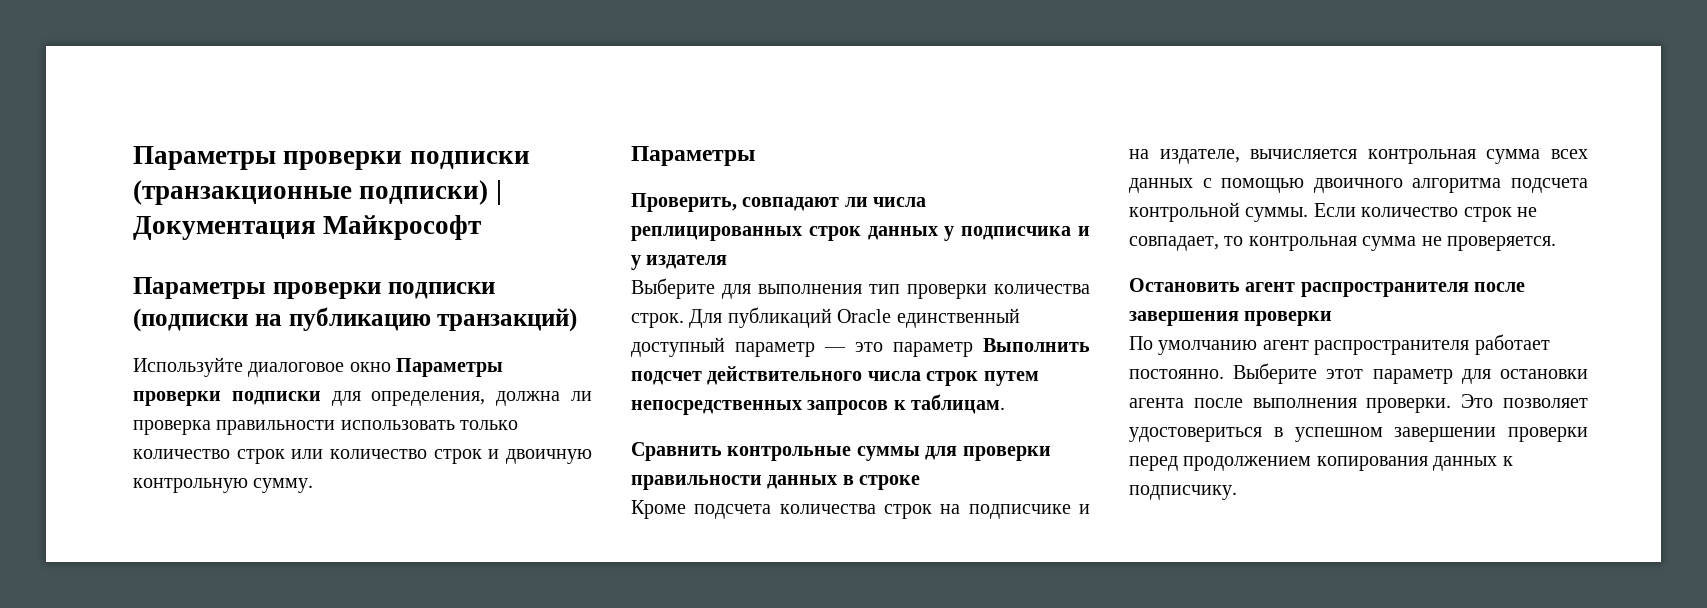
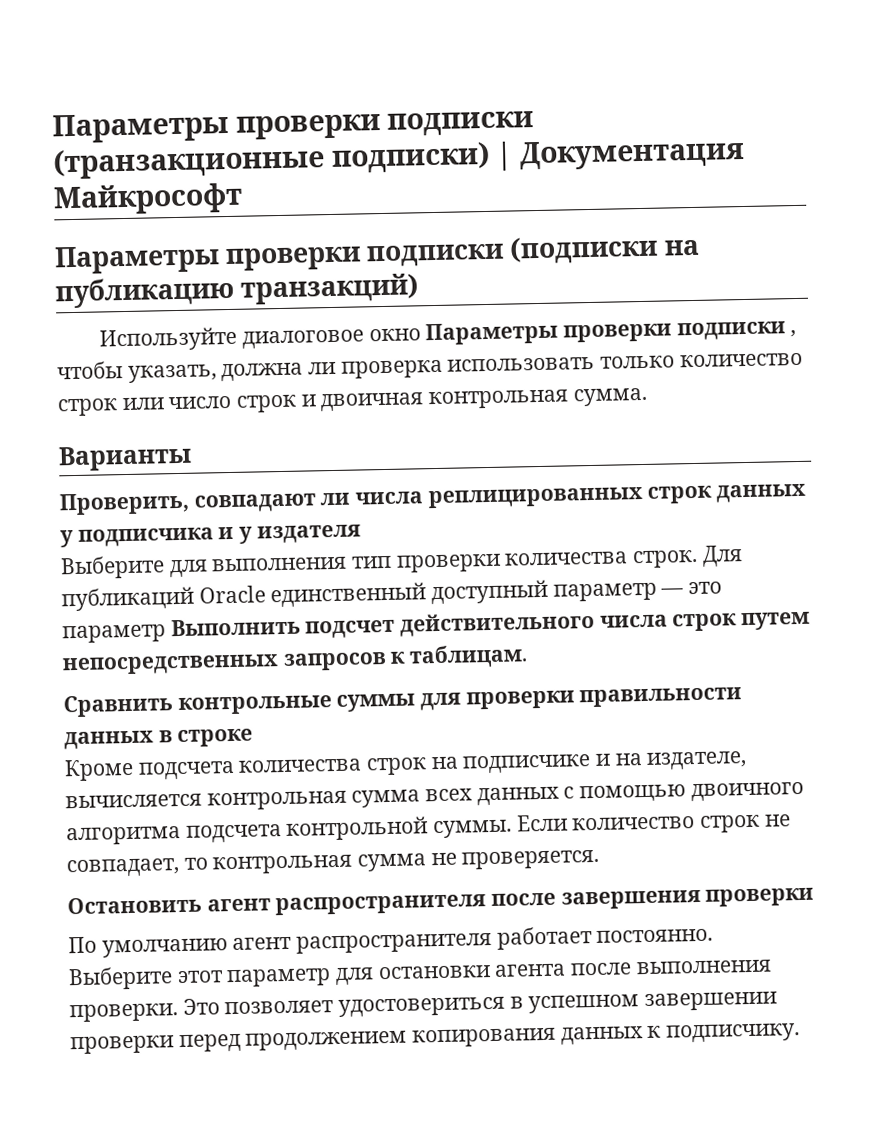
[331,391,486,406] для определения, -> [790,329,797,338] [57,361,217,383] , чтобы указать,
[216,420,336,435] правильности -> (443, 369) none
[330,449,427,459] количество -> [168,395,233,410] число
[506,449,592,464] [133,478,314,493] [631,146,755,166] двоичную контрольную сумму. // Параметры -> [320,387,648,412] [58,444,192,472] двоичная контрольная сумма. // Варианты

